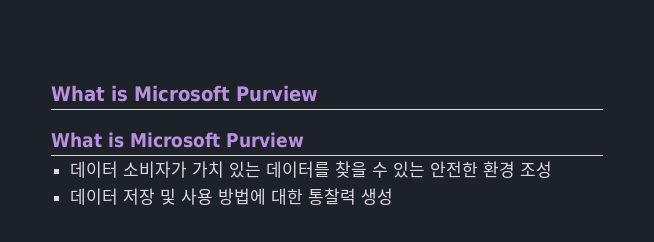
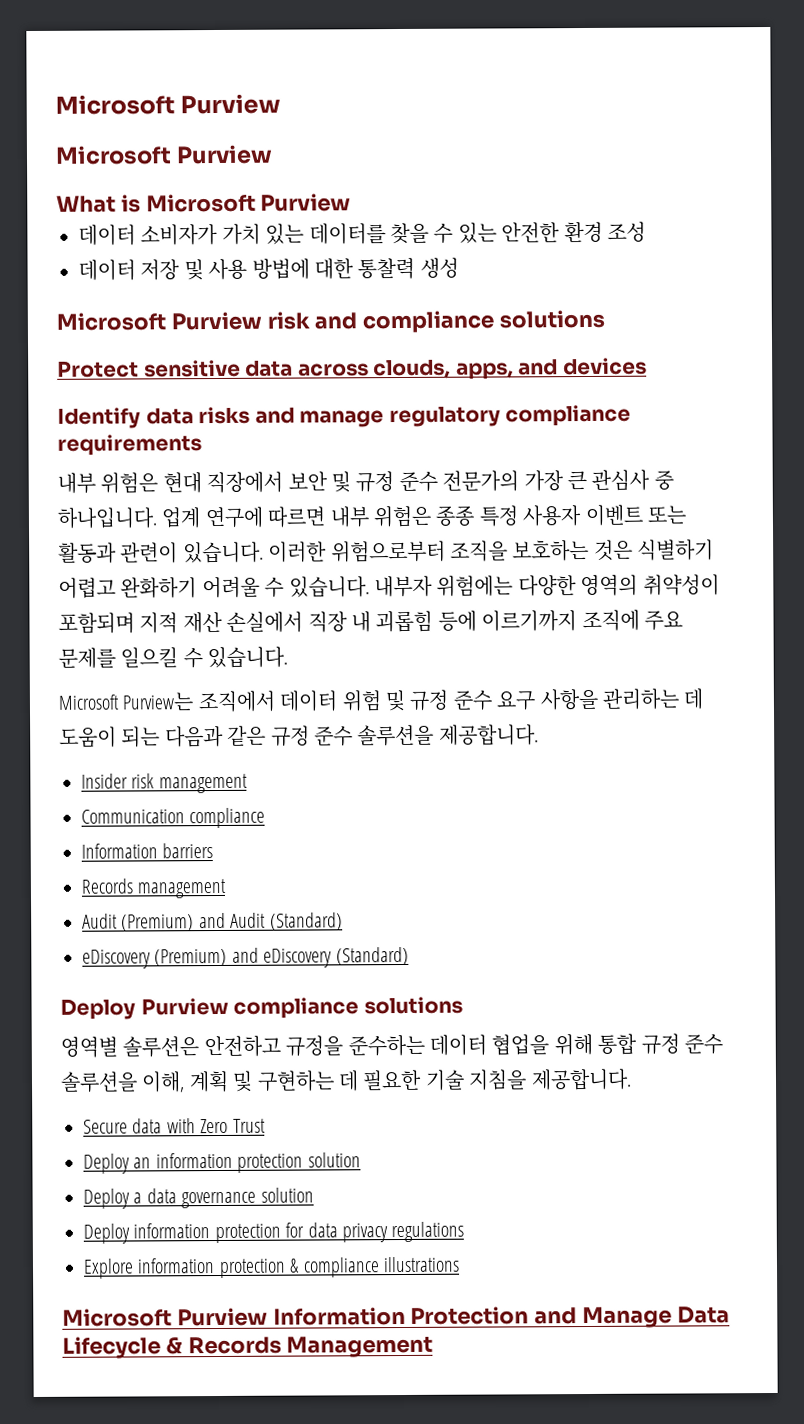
[51,85,128,102] What is -> [55,93,282,115] Microsoft Purview //
(393, 196) none -> [56,309,606,334] [57,357,647,380] [57,404,632,429] [57,434,202,456] [57,469,674,494] [57,504,686,529] [58,539,715,564] [58,574,720,599] [58,609,683,634] [58,646,289,669] [58,688,704,713] [59,724,539,748] [81,773,248,794] [81,807,266,829] [81,843,214,859] [81,878,228,899] [82,912,343,932] [82,946,409,969] [60,996,463,1020] [60,1033,723,1058] [60,1068,632,1093] [83,1118,266,1134] [83,1152,361,1174] [83,1187,314,1209] [83,1221,465,1244] [83,1256,460,1279] [62,1306,730,1329] [62,1335,434,1359] // Microsoft Purview risk and compliance solutions // Protect sensitive data across clouds, apps, and devices // Identify data risks and manage regulatory compliance requirements // 내부 위험은 현대 직장에서 보안 및 규정 준수 전문가의 가장 큰 관심사 중 하나입니다. 업계 연구에 따르면 내부 위험은 종종 특정 사용자 이벤트 또는 활동과 관련이 있습니다. 이러한 위험으로부터 조직을 보호하는 것은 식별하기 어렵고 완화하기 어려울 수 있습니다. 내부자 위험에는 다양한 영역의 취약성이 포함되며 지적 재산 손실에서 직장 내 괴롭힘 등에 이르기까지 조직에 주요 문제를 일으킬 수 있습니다. // Microsoft Purview는 조직에서 데이터 위험 및 규정 준수 요구 사항을 관리하는 데 도움이 되는 다음과 같은 규정 준수 솔루션을 제공합니다. // Insider risk management // Communication compliance // Information barriers // Records management // Audit (Premium) and Audit (Standard) // eDiscovery (Premium) and eDiscovery (Standard) // Deploy Purview compliance solutions // 영역별 솔루션은 안전하고 규정을 준수하는 데이터 협업을 위해 통합 규정 준수 솔루션을 이해, 계획 및 구현하는 데 필요한 기술 지침을 제공합니다. // Secure data with Zero Trust // Deploy an information protection solution // Deploy a data governance solution // Deploy information protection for data privacy regulations // Explore information protection & compliance illustrations // Microsoft Purview Information Protection and Manage Data Lifecycle & Records Management

